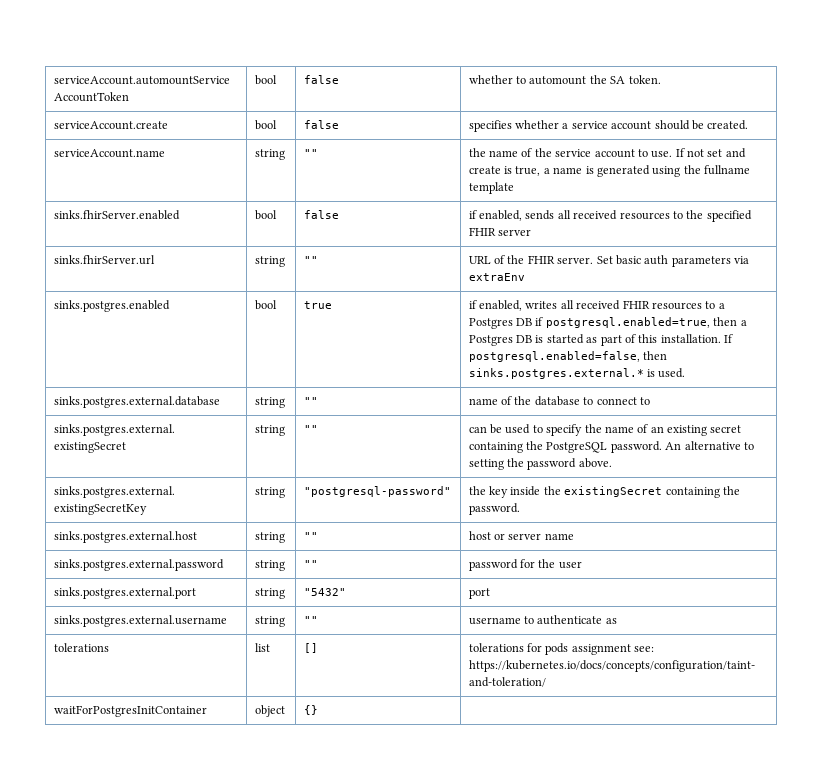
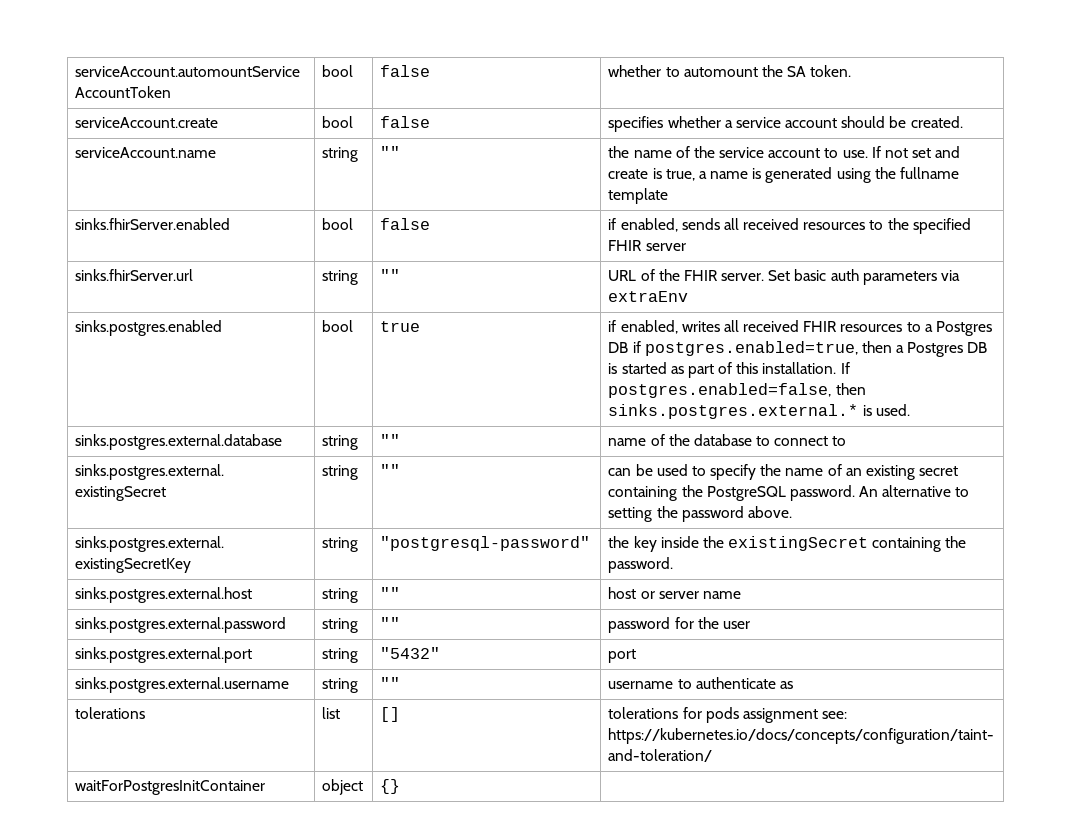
[545,317,710,328] postgresql.enabled=true, -> [644,341,858,356] postgres.enabled=true,
[468,351,640,362] postgresql.enabled=false, -> [608,383,832,398] postgres.enabled=false,

